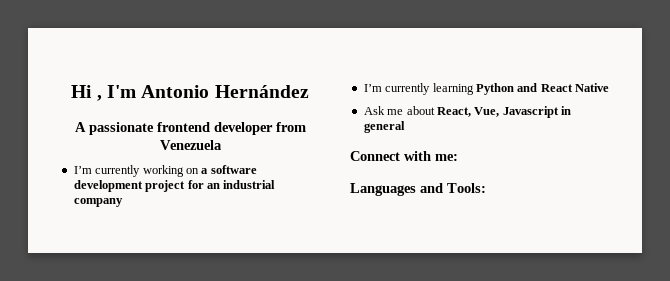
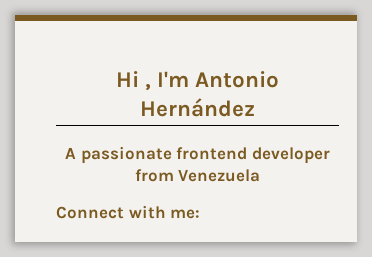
[73,165,257,177] [73,180,276,192] [73,198,123,207] [363,83,609,95] [363,106,571,118] [363,121,405,133] // I’m currently working on a software development project for an industrial company // I’m currently learning Python and React Native // Ask me about React, Vue, Javascript in general -> (261, 175) none
[350,183,486,196] // Languages and Tools: -> (201, 214) none

